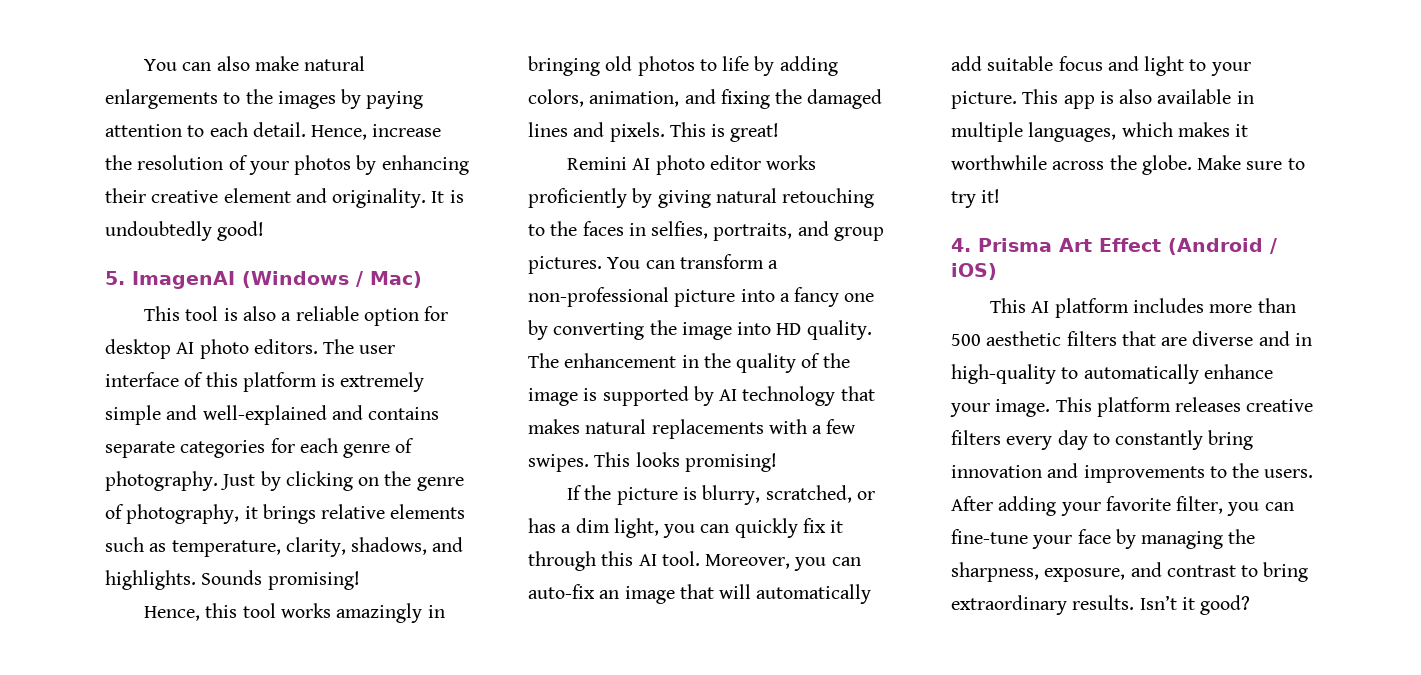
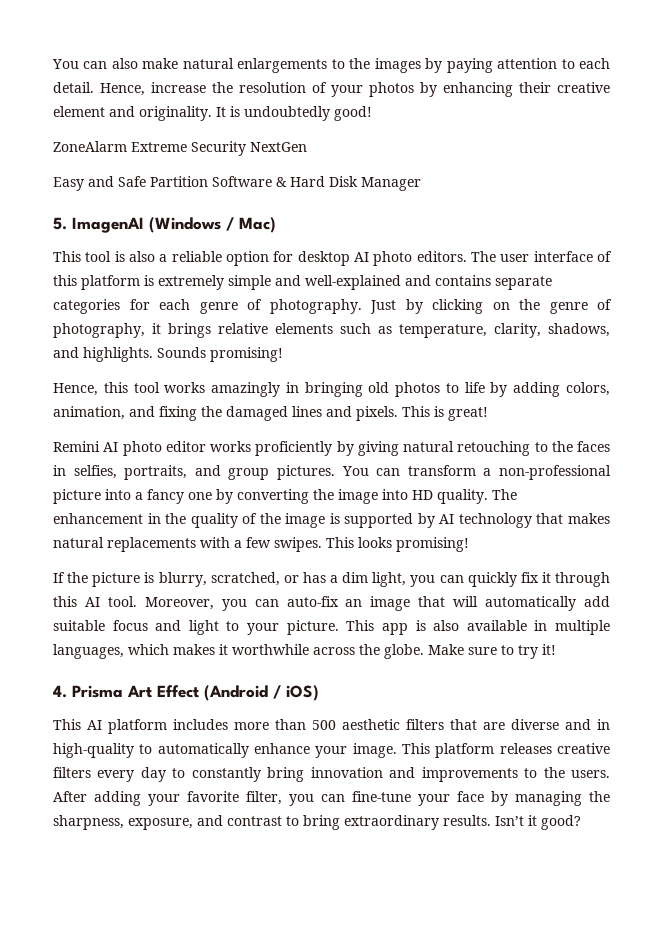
(265, 231) none -> [53,141,307,156] [53,176,421,191] // ZoneAlarm Extreme Security NextGen // Easy and Safe Partition Software & Hard Disk Manager

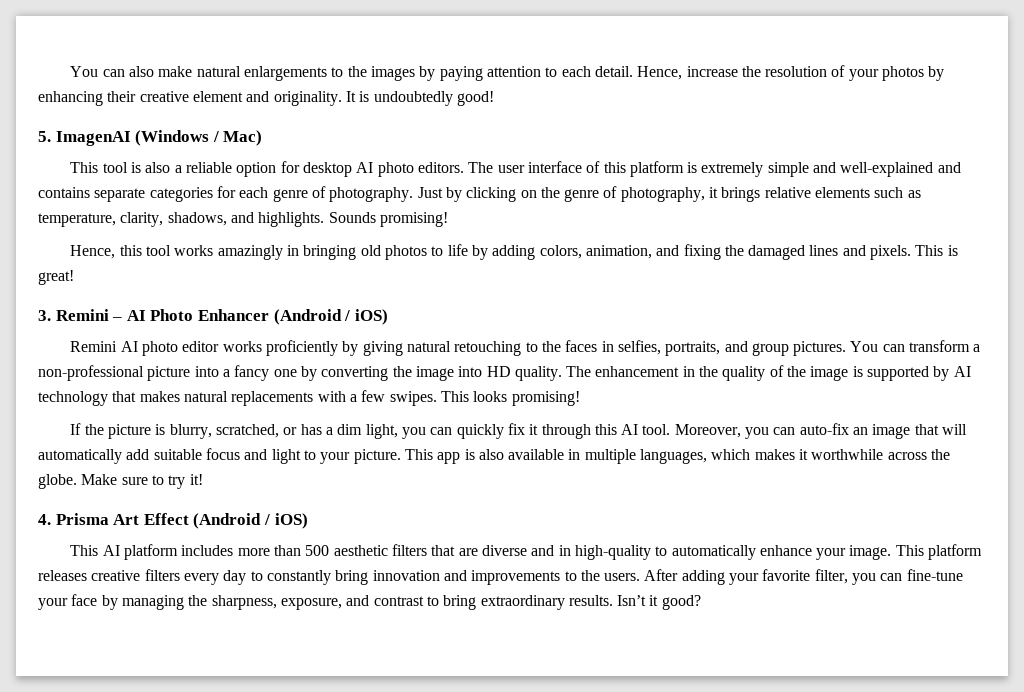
[53,141,307,156] [53,176,421,191] // ZoneAlarm Extreme Security NextGen // Easy and Safe Partition Software & Hard Disk Manager -> (494, 98) none
(488, 414) none -> [38,309,388,325] // 3. Remini – AI Photo Enhancer (Android / iOS)

